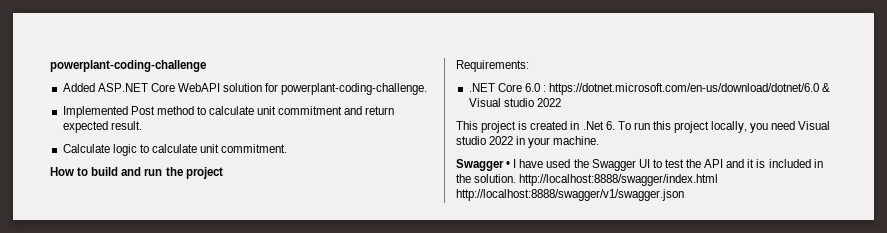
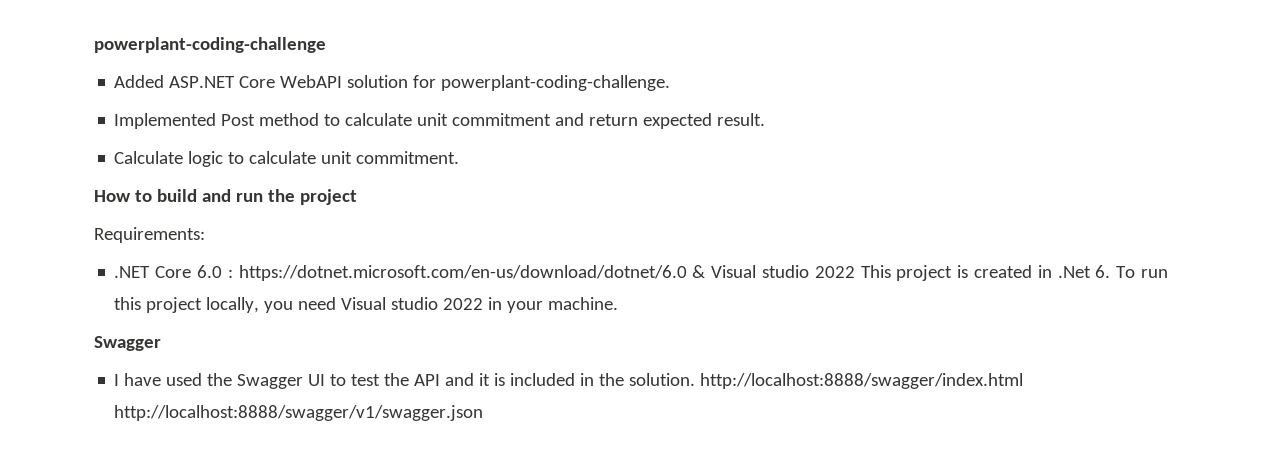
(561, 102) // -> (855, 272) none
[506,161,511,168] • -> (161, 343) //

